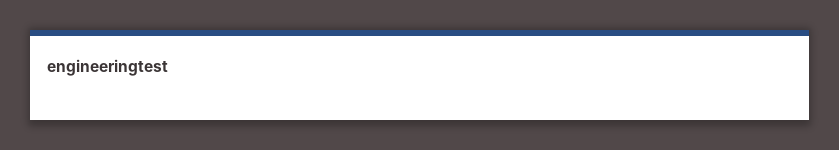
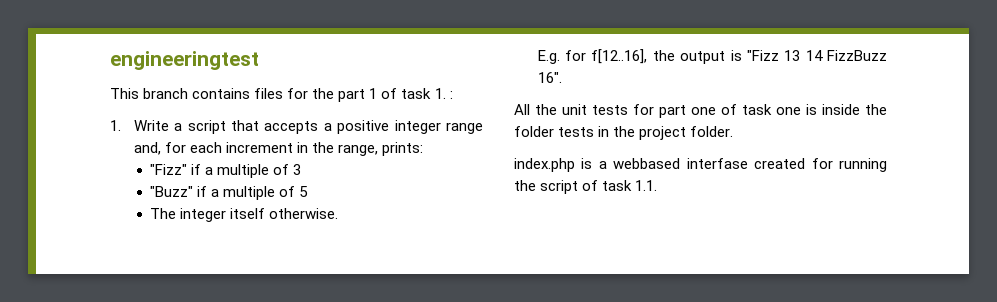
(168, 67) none -> [110,88,453,102] [110,120,483,134] [133,142,424,156] [150,164,302,178] [150,186,309,200] [150,208,339,222] [537,49,887,64] [537,72,562,83] [514,104,887,118] [514,126,734,140] [514,158,887,172] [514,180,658,194] // This branch contains files for the part 1 of task 1. : // 1. Write a script that accepts a positive integer range and, for each increment in the range, prints: // "Fizz" if a multiple of 3 // "Buzz" if a multiple of 5 // The integer itself otherwise. // E.g. for f[12..16], the output is "Fizz 13 14 FizzBuzz 16". // All the unit tests for part one of task one is inside the folder tests in the project folder. // index.php is a webbased interfase created for running the script of task 1.1.

